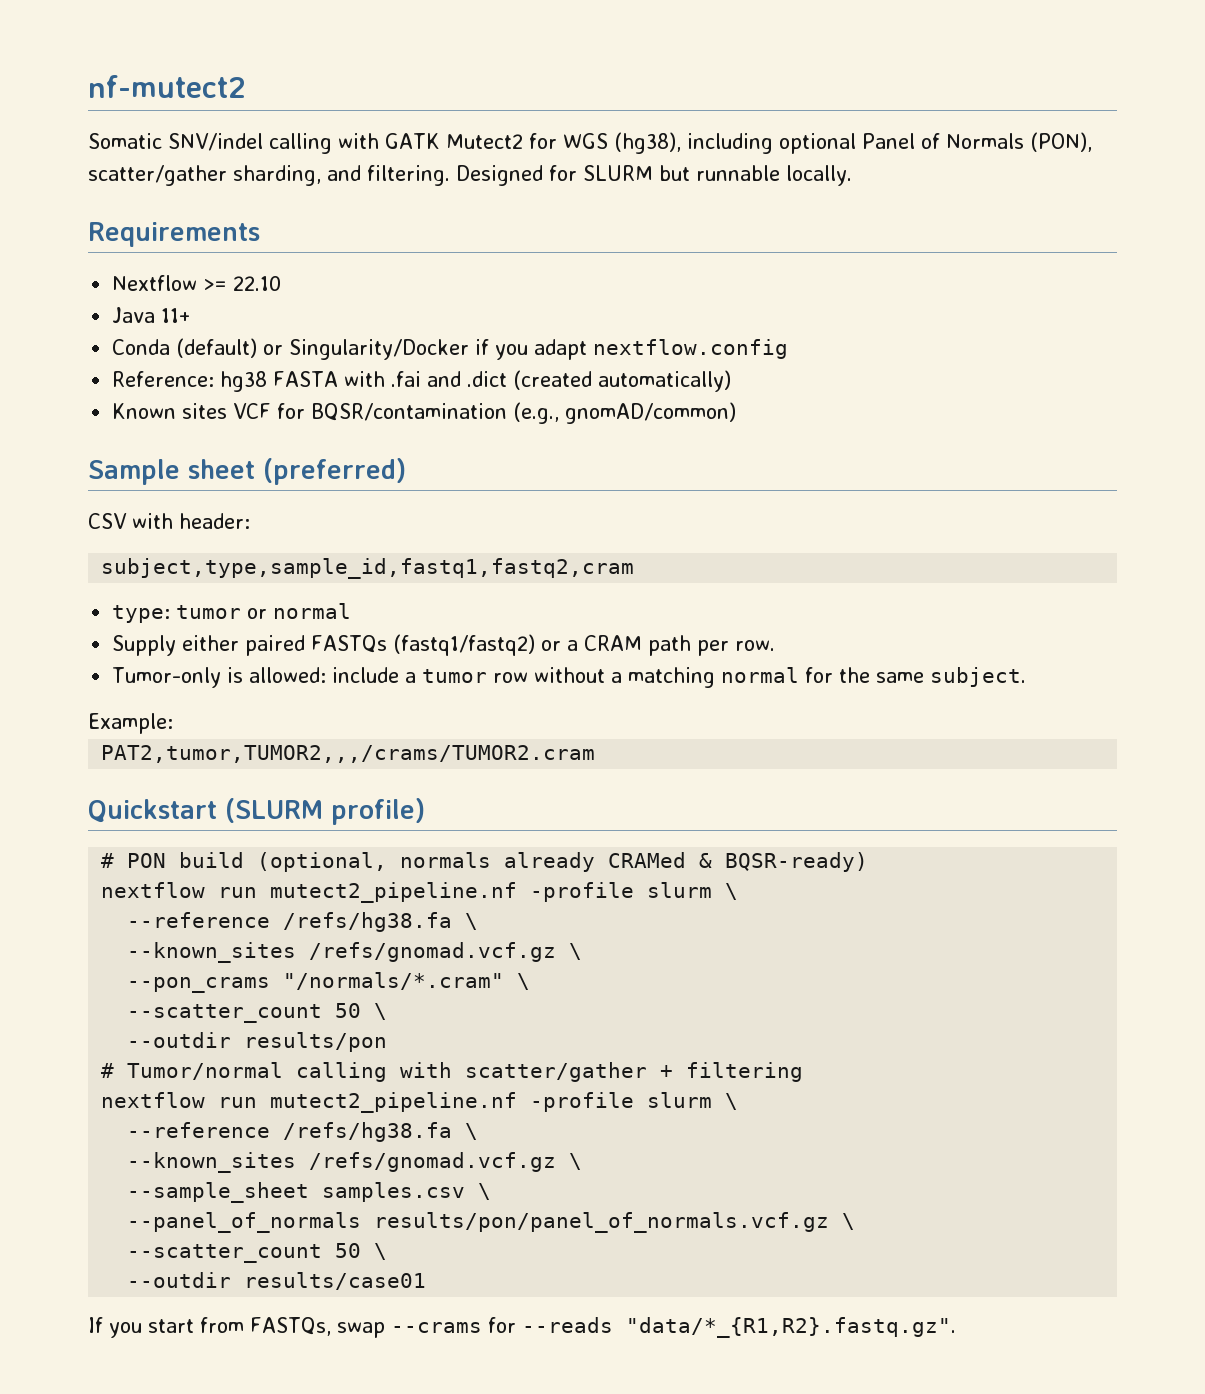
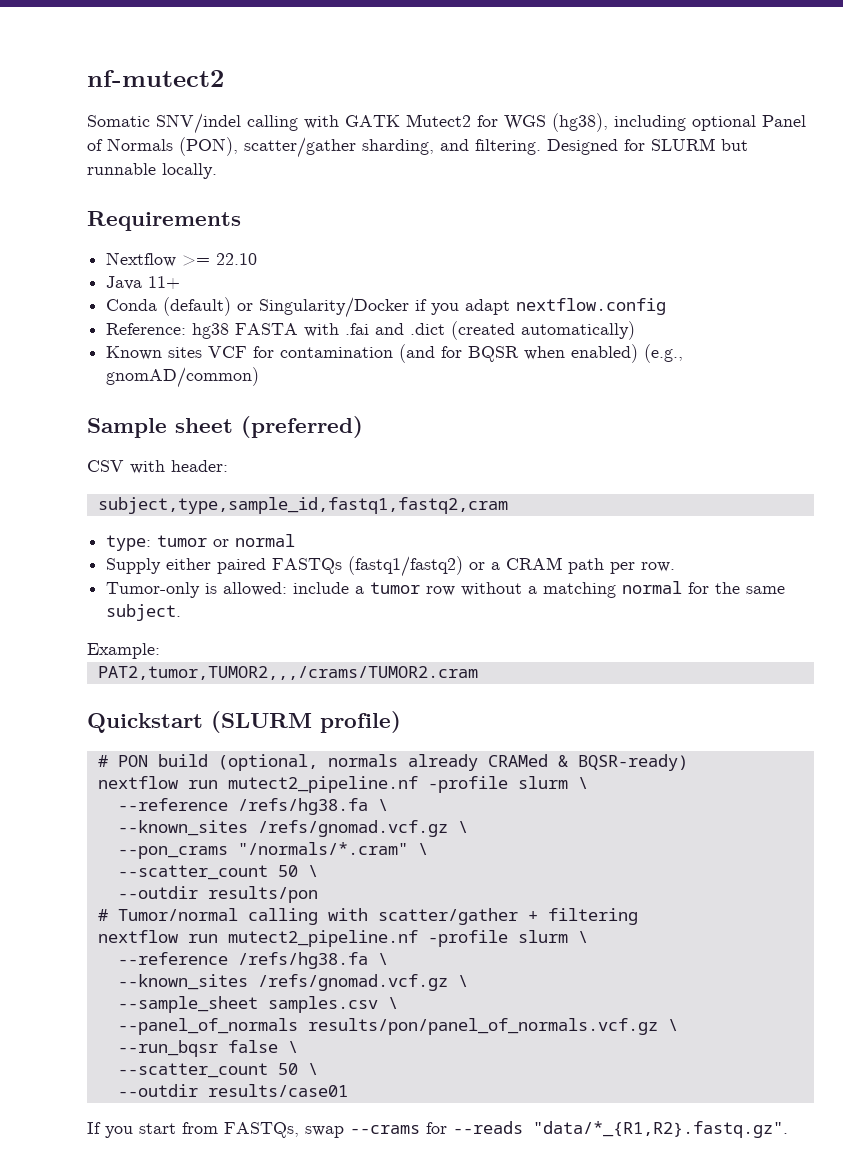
[311,403,508,421] BQSR/contamination -> [280,344,639,363] contamination (and for BQSR when enabled)
(856, 1221) none -> [117,1040,298,1057] // --run_bqsr false \

